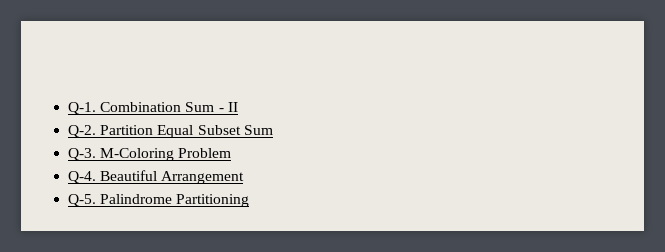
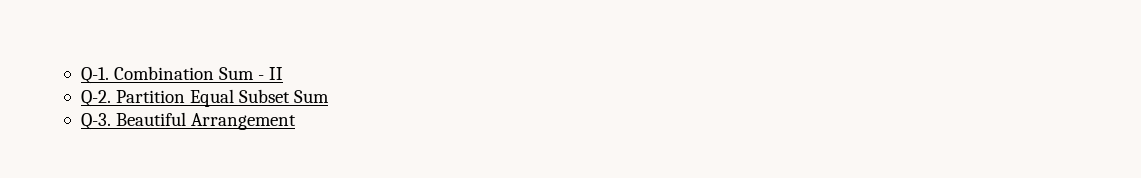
[100,148,232,161] [68,171,97,184] M-Coloring Problem // Q-4. -> (111, 121) none
[68,194,250,207] // Q-5. Palindrome Partitioning -> (297, 121) none

